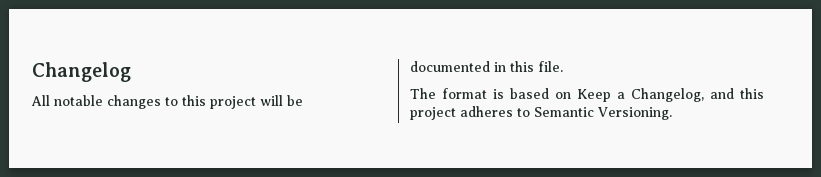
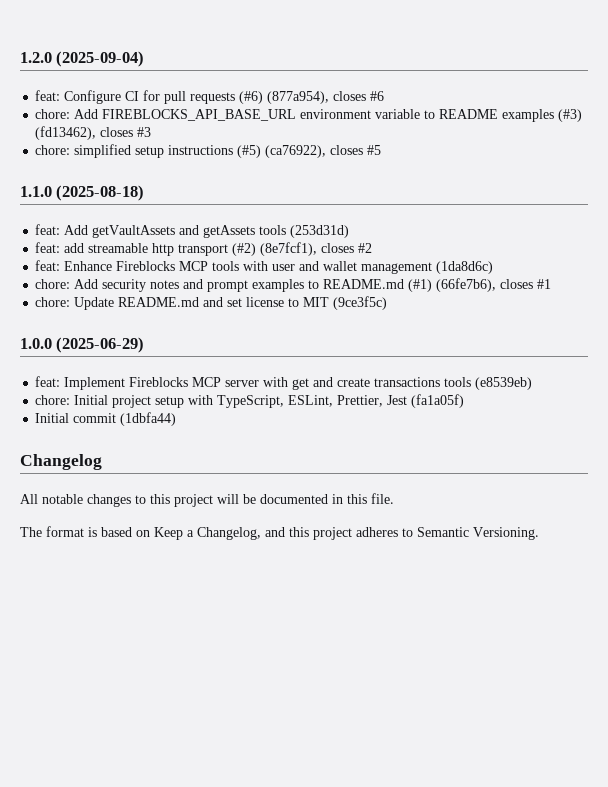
(32, 72) none -> [20,51,145,67] [35,90,385,104] [35,109,583,122] [35,126,152,140] [35,144,382,158] [20,185,145,201] [35,224,350,238] [35,242,373,256] [35,260,494,274] [35,278,552,292] [35,296,388,310] [20,337,145,353] [35,376,533,390] [35,394,465,408] [35,412,177,426] 1.2.0 (2025-09-04) // feat: Configure CI for pull requests (#6) (877a954), closes #6 // chore: Add FIREBLOCKS_API_BASE_URL environment variable to README examples (#3) (fd13462), closes #3 // chore: simplified setup instructions (#5) (ca76922), closes #5 // 1.1.0 (2025-08-18) // feat: Add getVaultAssets and getAssets tools (253d31d) // feat: add streamable http transport (#2) (8e7fcf1), closes #2 // feat: Enhance Fireblocks MCP tools with user and wallet management (1da8d6c) // chore: Add security notes and prompt examples to README.md (#1) (66fe7b6), closes #1 // chore: Update README.md and set license to MIT (9ce3f5c) // 1.0.0 (2025-06-29) // feat: Implement Fireblocks MCP server with get and create transactions tools (e8539eb) // chore: Initial project setup with TypeScript, ESLint, Prettier, Jest (fa1a05f) // Initial commit (1dbfa44) //

